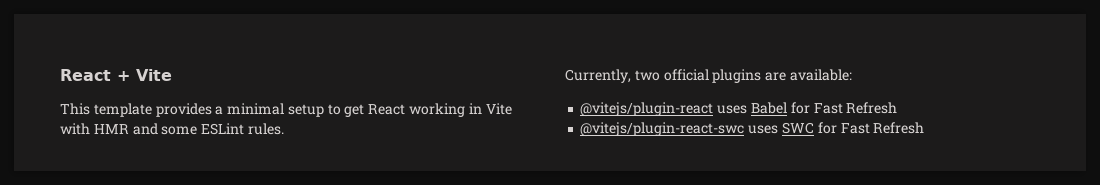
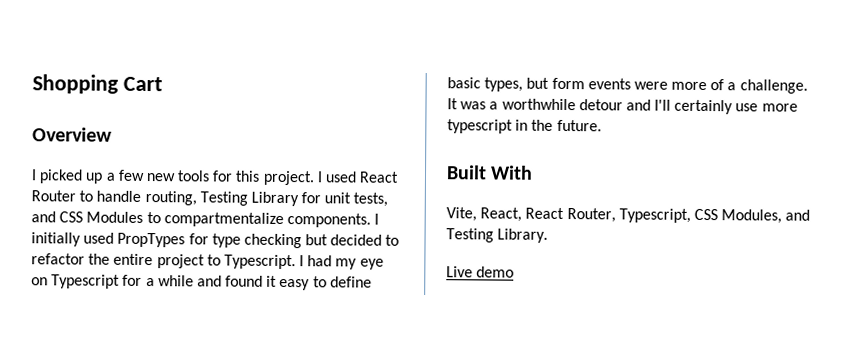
[60,69,172,81] [60,103,512,117] [60,123,284,135] [565,69,852,83] [580,102,898,117] [580,122,925,137] React + Vite // This template provides a minimal setup to get React working in Vite with HMR and some ESLint rules. // Currently, two official plugins are available: // @vitejs/plugin-react uses Babel for Fast Refresh // @vitejs/plugin-react-swc uses SWC for Fast Refresh -> [32,74,163,94] [32,127,112,142] [31,169,400,186] [31,190,389,207] [31,211,380,228] [31,232,400,249] [31,253,384,270] [31,274,372,291] [447,77,808,94] [447,98,798,115] [447,119,602,134] [446,165,534,180] [446,207,811,224] [446,228,549,243] [446,266,515,278] Shopping Cart // Overview // I picked up a few new tools for this project. I used React Router to handle routing, Testing Library for unit tests, and CSS Modules to compartmentalize components. I initially used PropTypes for type checking but decided to refactor the entire project to Typescript. I had my eye on Typescript for a while and found it easy to define basic types, but form events were more of a challenge. It was a worthwhile detour and I'll certainly use more typescript in the future. // Built With // Vite, React, React Router, Typescript, CSS Modules, and Testing Library. // Live demo

